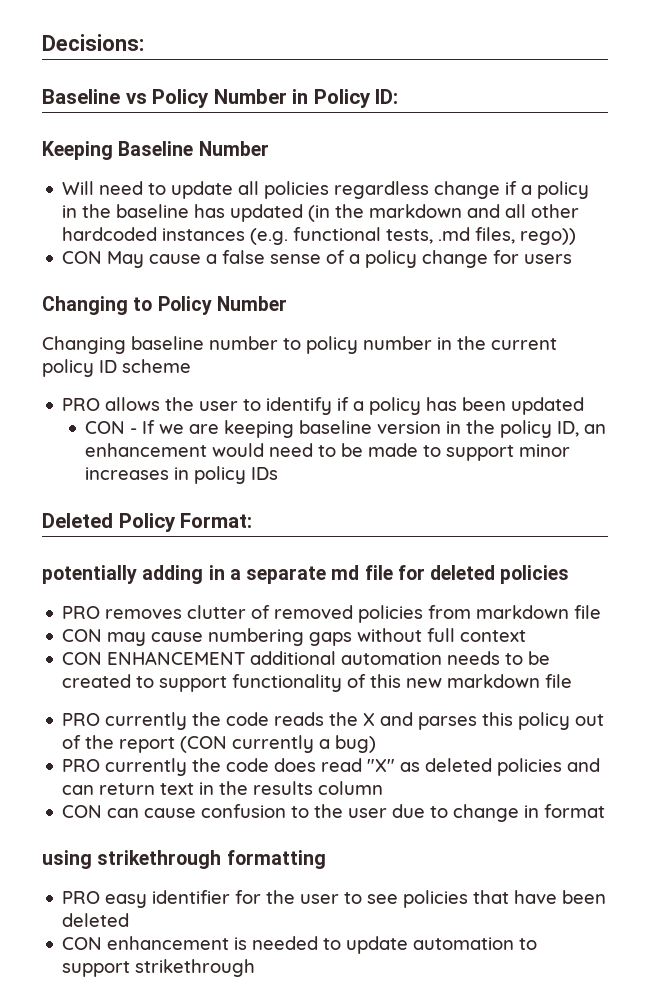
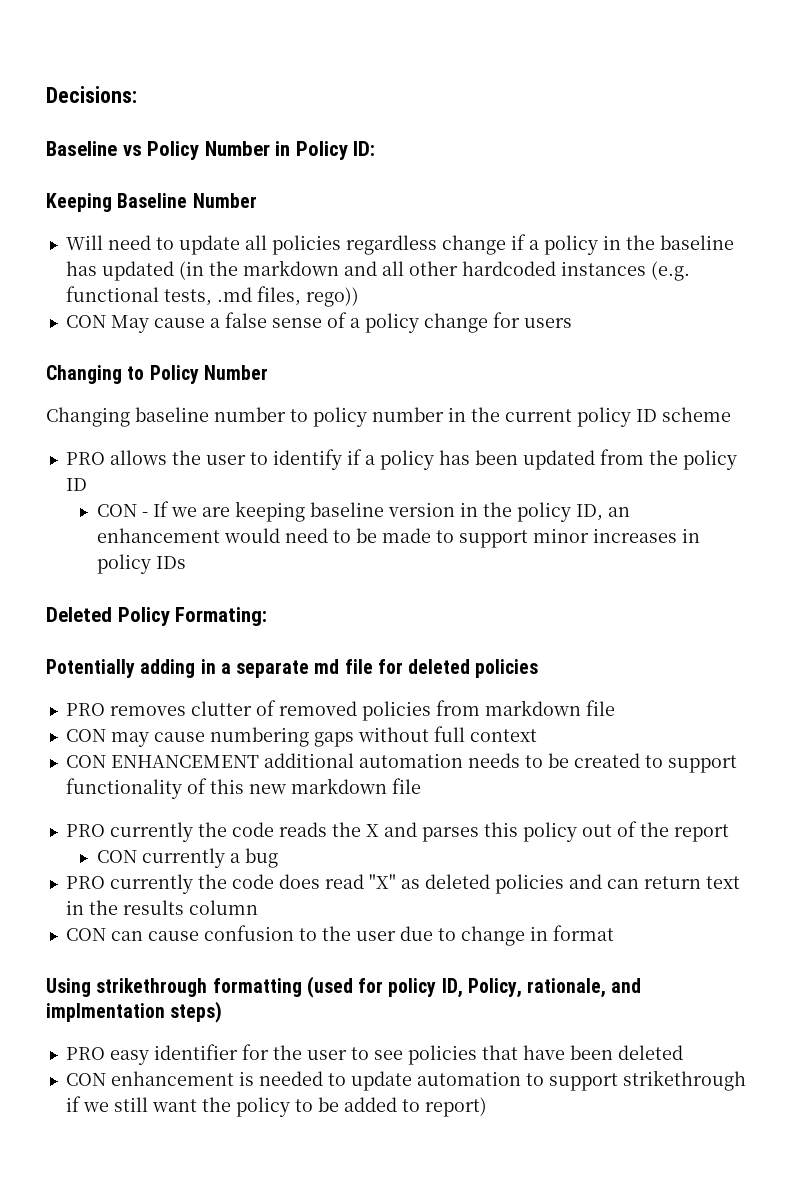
(585, 406) none -> [599,449,737,470] [65,478,87,491] from the policy ID
[180,513,253,528] [42,565,137,584] Format: // potentially -> [175,607,268,626] [46,659,135,678] Formating: // Potentially
[180,736,228,753] (CON -> [96,850,137,863] // CON
[335,735,377,753] bug) -> [244,848,278,868] bug
[42,850,92,869] using -> [46,978,91,997] Using
(326, 859) none -> [306,976,642,998] [46,1001,223,1023] (used for policy ID, Policy, rationale, and implmentation steps)
(256, 968) none -> [65,1096,487,1117] if we still want the policy to be added to report)

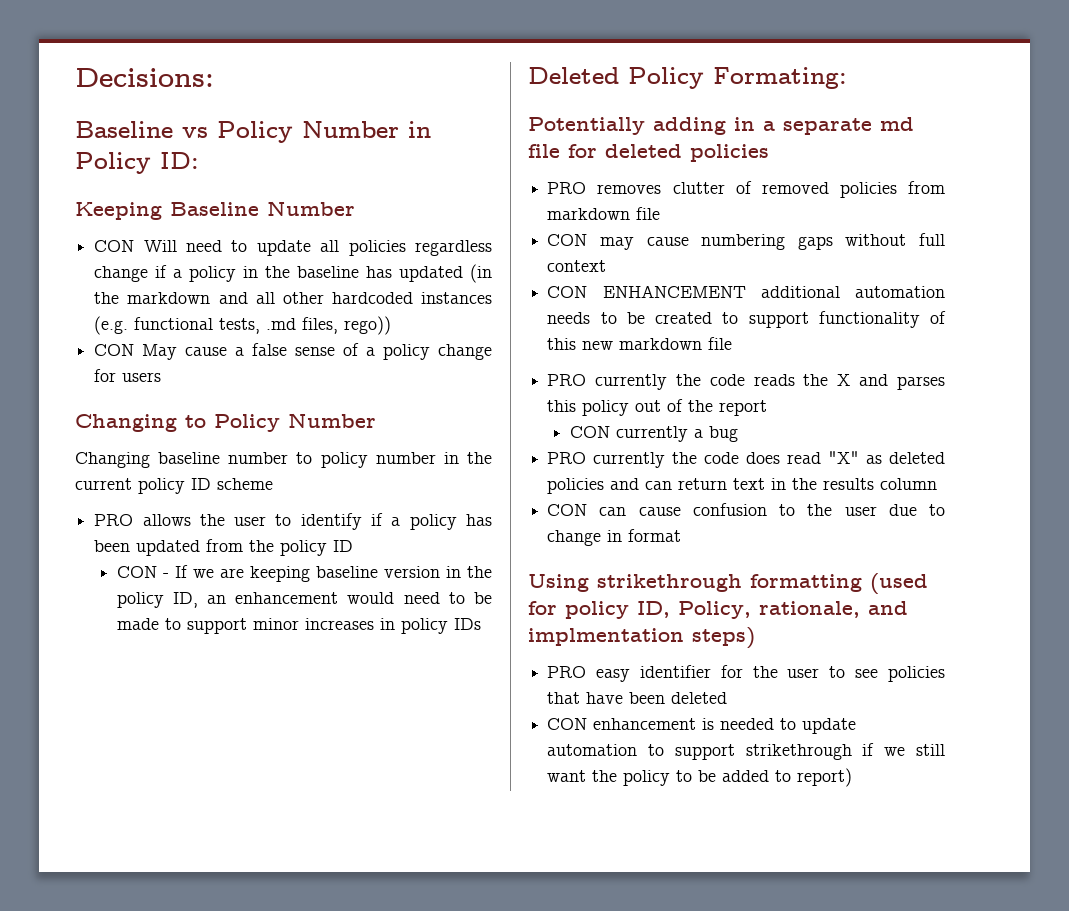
(257, 200) none -> [94,240,135,252] CON

